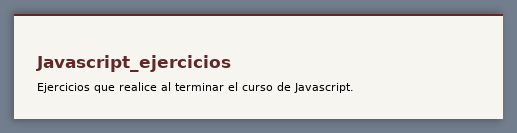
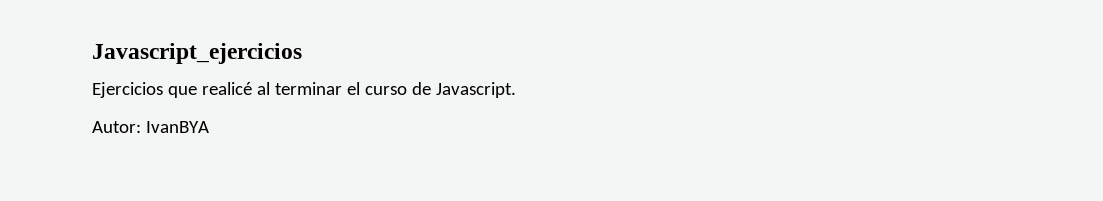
[119,82,157,91] realice -> [201,82,252,95] realicé
(354, 88) none -> [92,121,209,133] // Autor: IvanBYA

